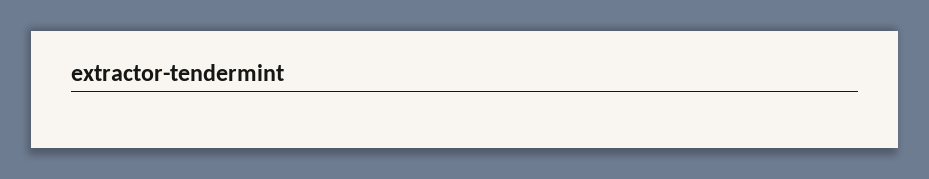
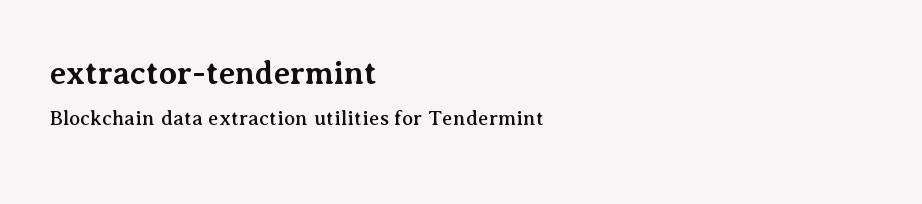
(284, 72) none -> [50,110,544,125] // Blockchain data extraction utilities for Tendermint

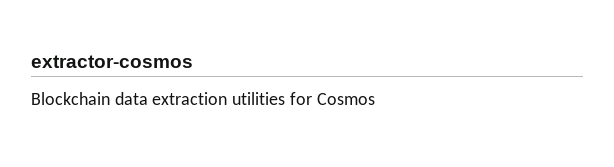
[50,60,377,84] extractor-tendermint -> [31,55,193,68] extractor-cosmos
[427,110,544,125] Tendermint -> [316,93,375,105] Cosmos

